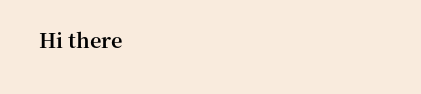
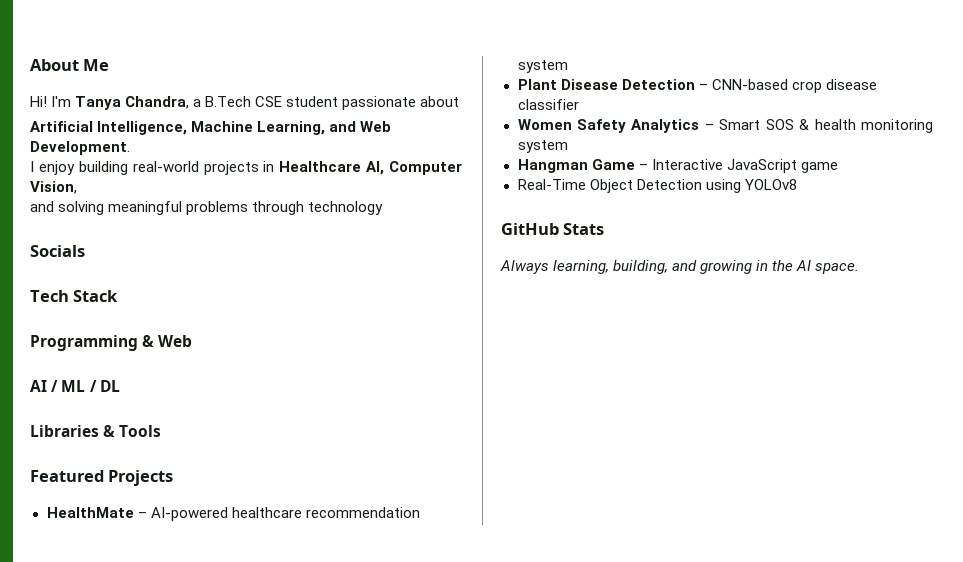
[39,31,123,48] Hi there -> [30,59,110,71] [30,96,460,110] [30,121,392,135] [30,141,130,155] [30,161,462,175] [30,181,77,194] [30,201,384,215] [30,245,85,257] [30,290,119,302] [30,335,193,351] [30,380,120,392] [30,425,162,437] [30,470,174,486] [46,507,420,521] [517,60,568,73] [517,79,877,93] [517,99,579,110] [517,119,933,133] [517,140,568,153] [517,159,838,173] [517,179,797,193] [501,223,605,235] [500,260,860,274] About Me // Hi! I'm Tanya Chandra, a B.Tech CSE student passionate about // Artificial Intelligence, Machine Learning, and Web Development. // I enjoy building real-world projects in Healthcare AI, Computer Vision, // and solving meaningful problems through technology // Socials // Tech Stack // Programming & Web // AI / ML / DL // Libraries & Tools // Featured Projects // HealthMate – AI-powered healthcare recommendation system // Plant Disease Detection – CNN-based crop disease classifier // Women Safety Analytics – Smart SOS & health monitoring system // Hangman Game – Interactive JavaScript game // Real-Time Object Detection using YOLOv8 // GitHub Stats // Always learning, building, and growing in the AI space.

